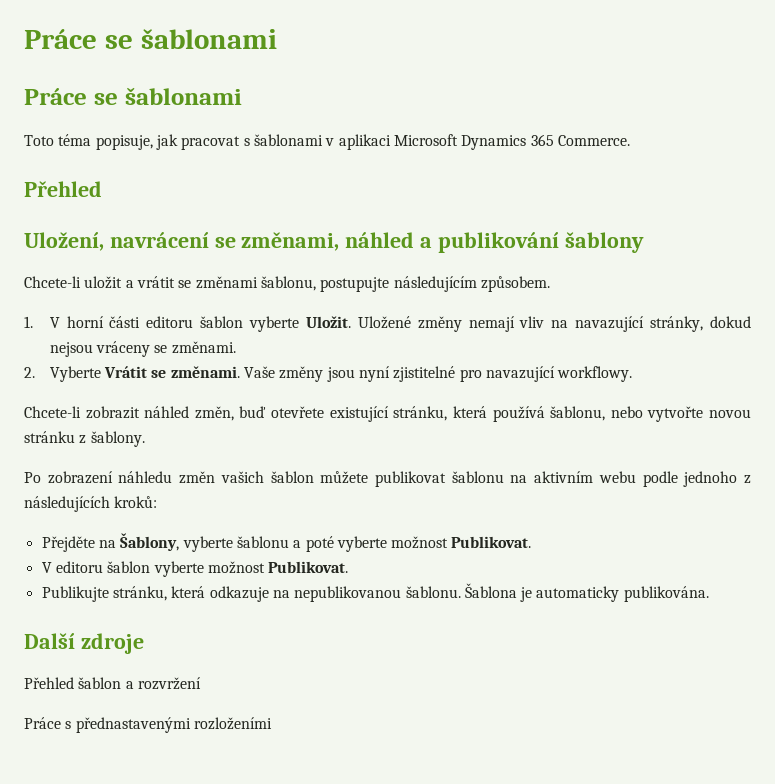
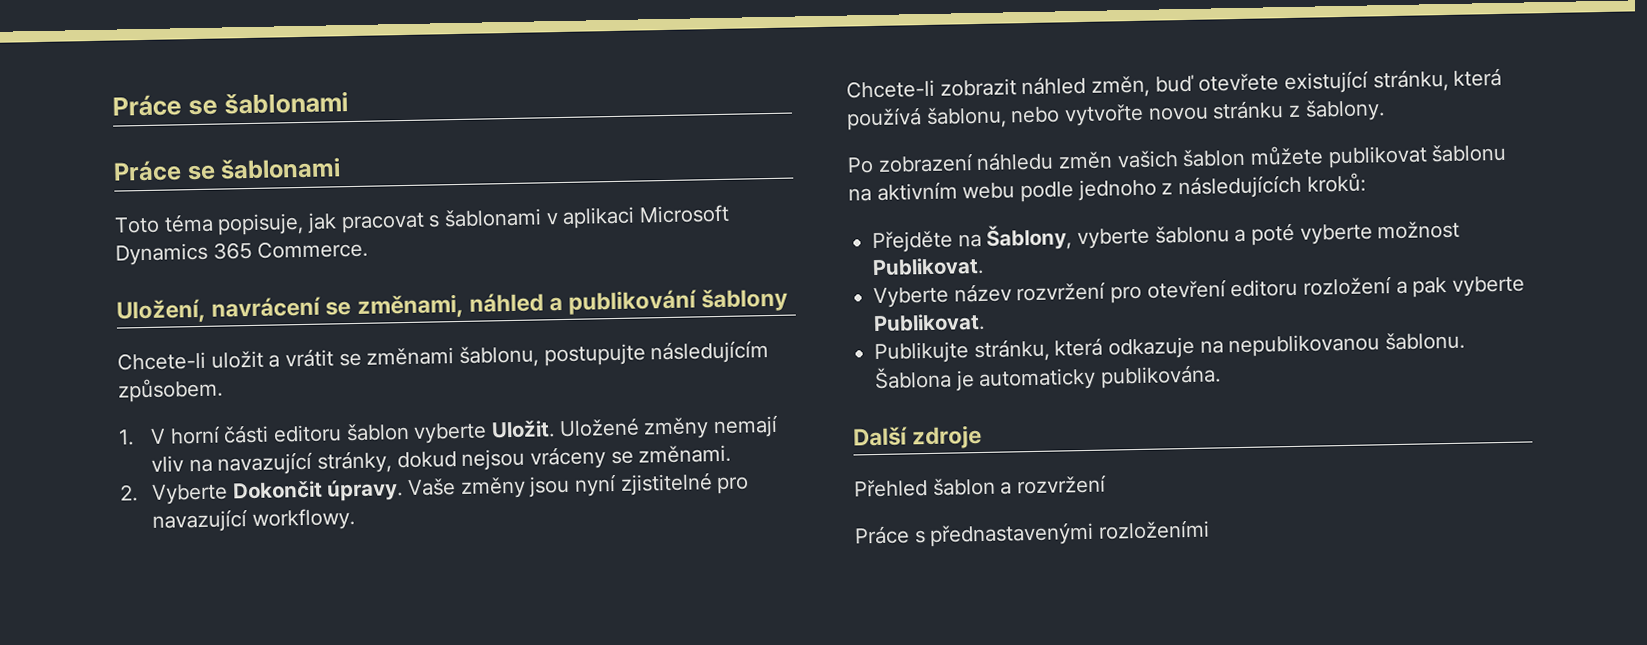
[24,181,102,197] // Přehled -> (369, 249) none
[104,366,240,378] Vrátit se změnami. -> [231,479,404,502] Dokončit úpravy.
[41,561,265,577] V editoru šablon vyberte možnost -> [873,275,1526,309] Vyberte název rozvržení pro otevření editoru rozložení a pak vyberte

